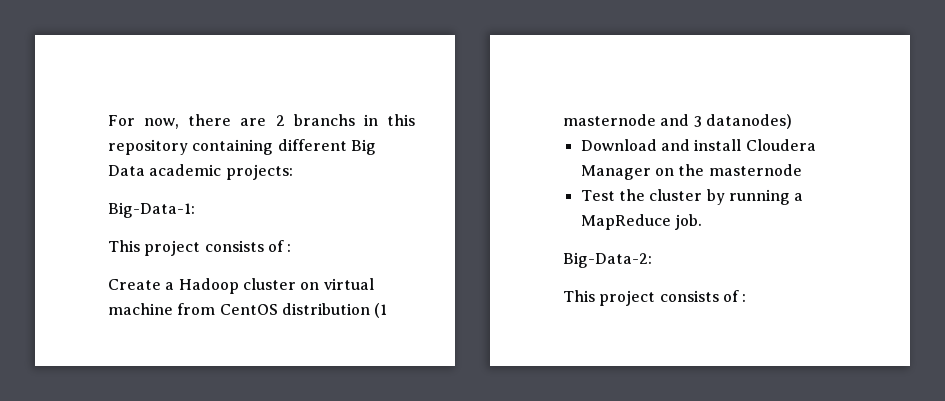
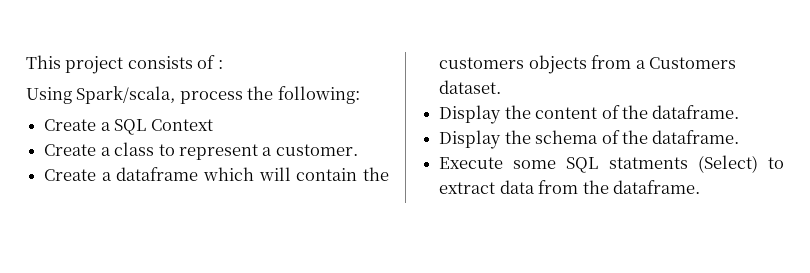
[108,114,415,129] [108,139,376,155] [108,164,293,180] [108,202,195,218] For now, there are 2 branchs in this repository containing different Big Data academic projects: // Big-Data-1: // -> (26, 62) none
[108,278,374,294] [108,303,388,318] [563,114,792,129] [580,139,816,151] [580,164,802,180] [580,189,804,205] [580,214,702,230] [563,252,652,268] [563,290,747,306] Create a Hadoop cluster on virtual machine from CentOS distribution (1 masternode and 3 datanodes) // Download and install Cloudera Manager on the masternode // Test the cluster by running a MapReduce job. // Big-Data-2: // This project consists of : -> [26,86,360,104] [44,119,213,135] [44,142,358,160] [44,167,389,181] [439,55,736,74] [439,80,502,94] [439,105,740,124] [439,130,740,149] [439,155,785,173] [439,180,700,194] Using Spark/scala, process the following: // Create a SQL Context // Create a class to represent a customer. // Create a dataframe which will contain the customers objects from a Customers dataset. // Display the content of the dataframe. // Display the schema of the dataframe. // Execute some SQL statments (Select) to extract data from the dataframe.

